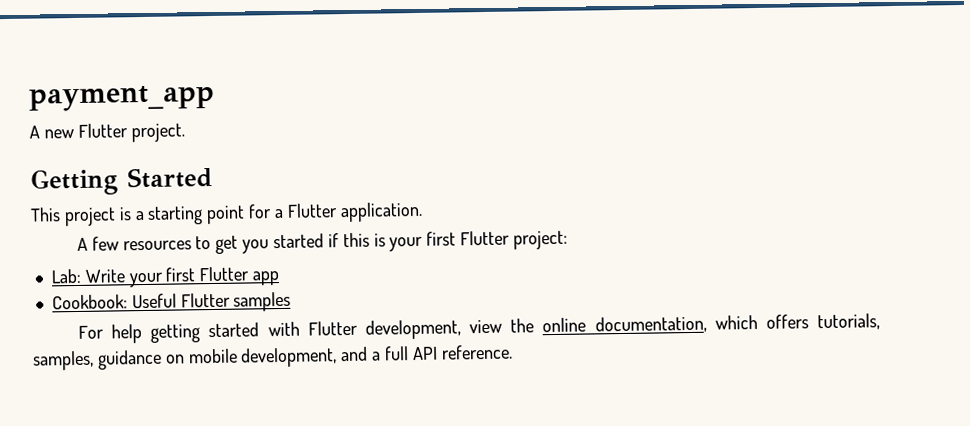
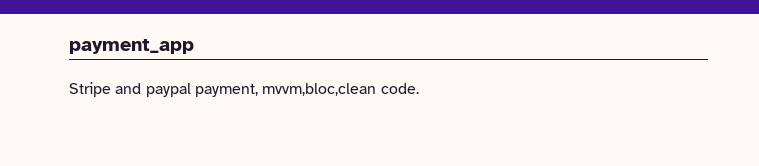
[29,123,185,143] [30,166,213,196] [30,201,423,227] [76,230,569,254] [50,266,281,288] [51,291,292,312] [77,313,880,344] [32,344,513,371] A new Flutter project. // Getting Started // This project is a starting point for a Flutter application. // A few resources to get you started if this is your first Flutter project: // Lab: Write your first Flutter app // Cookbook: Useful Flutter samples // For help getting started with Flutter development, view the online documentation, which offers tutorials, samples, guidance on mobile development, and a full API reference. -> [69,82,419,97] Stripe and paypal payment, mvvm,bloc,clean code.

